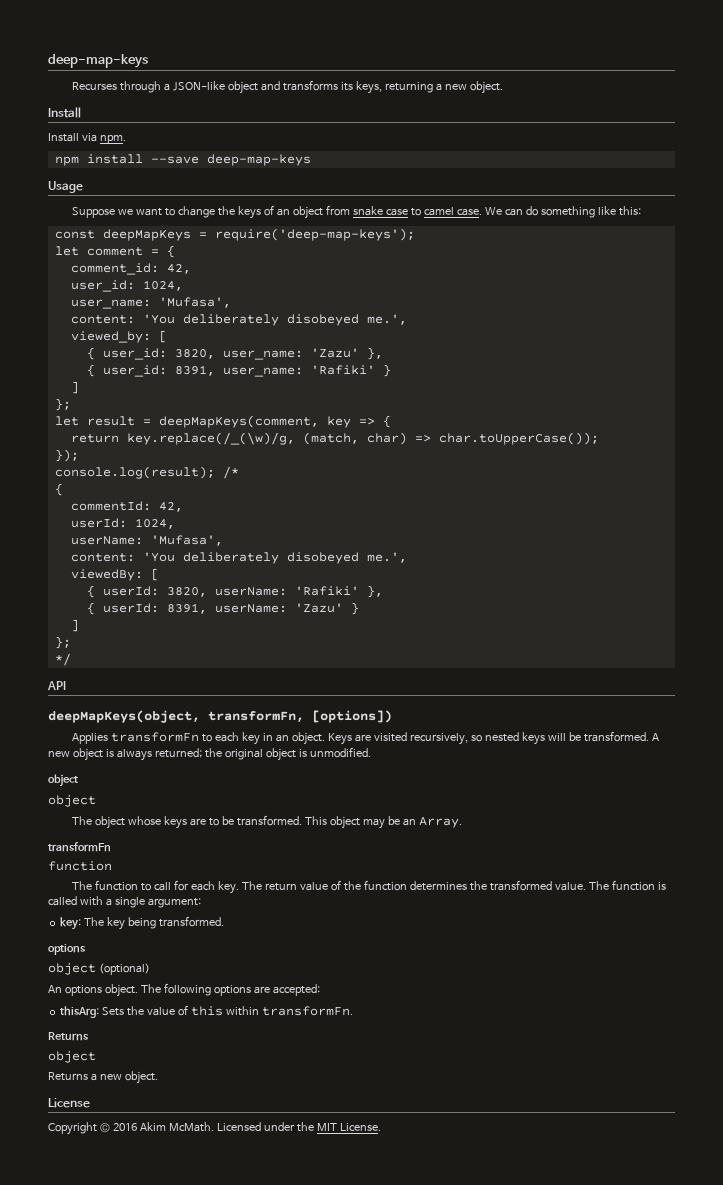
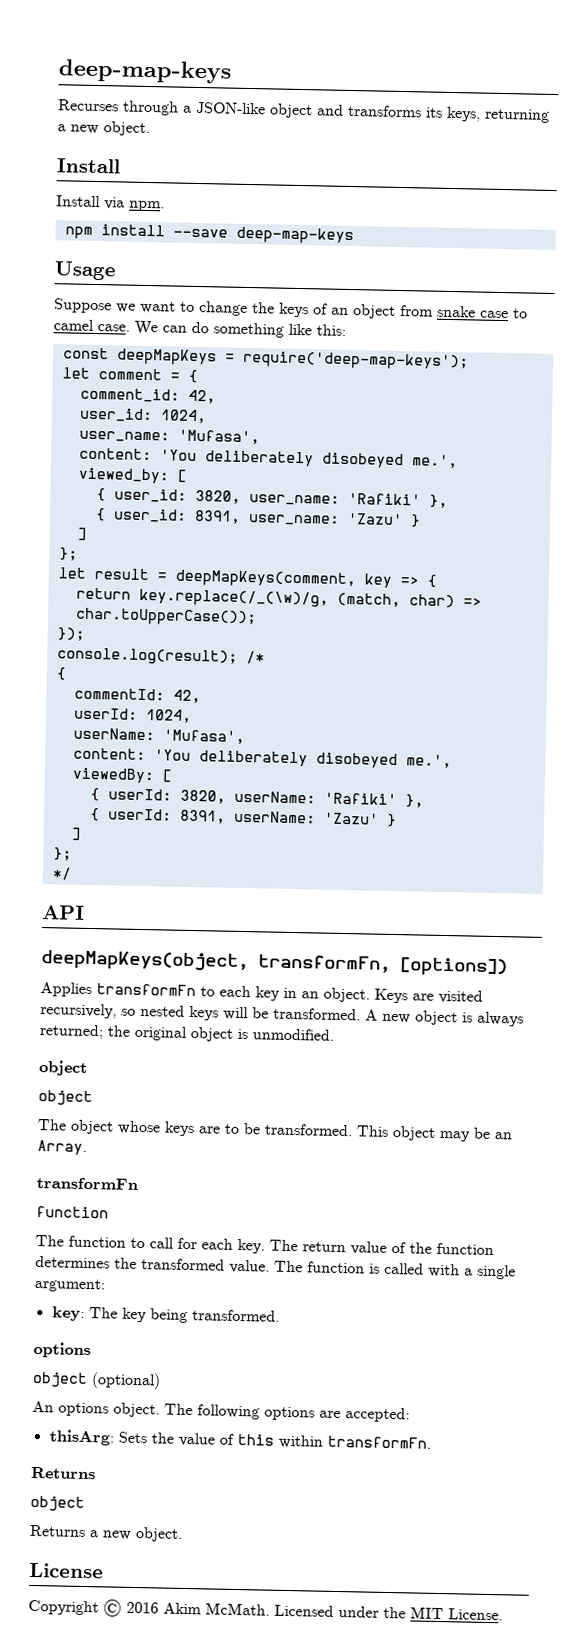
[310,348,359,358] 'Zazu' -> [347,492,421,506] 'Rafiki'
[310,365,375,375] 'Rafiki' -> [346,512,403,526] 'Zazu'

